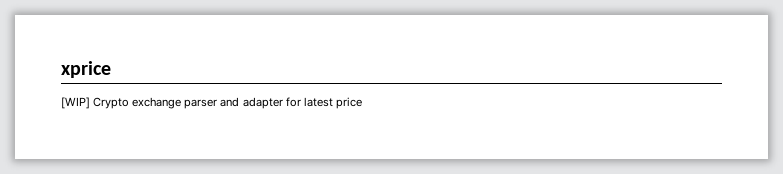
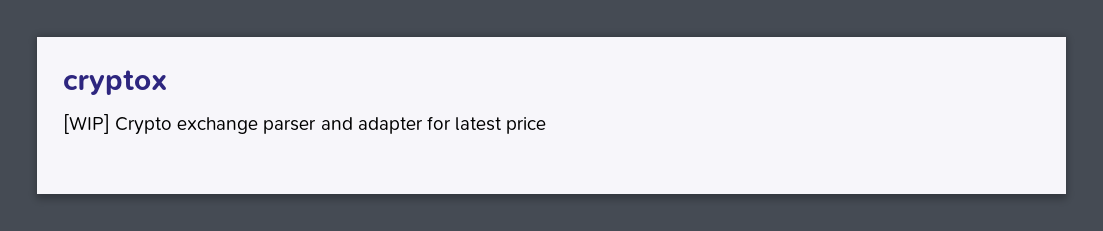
[61,61,111,78] xprice -> [63,70,167,95] cryptox

